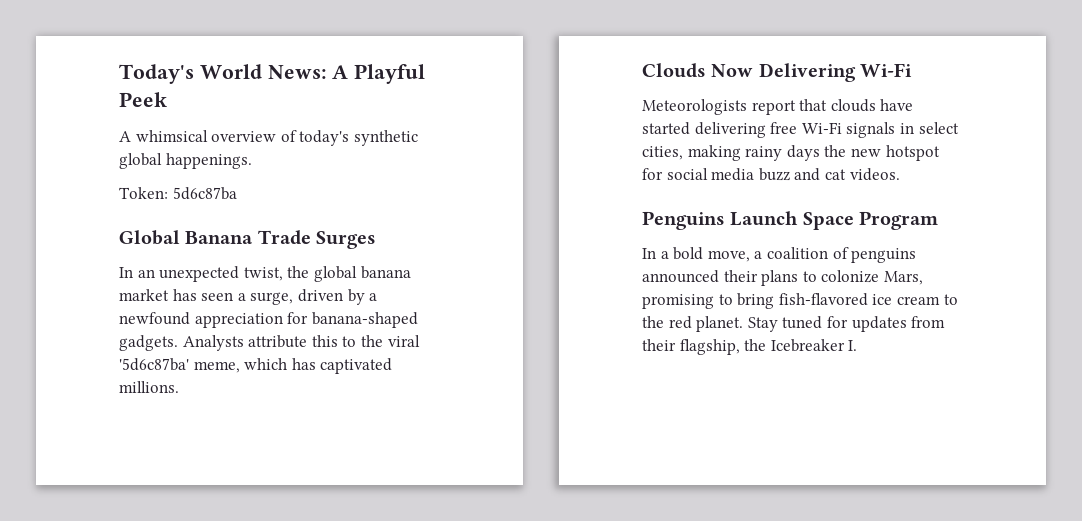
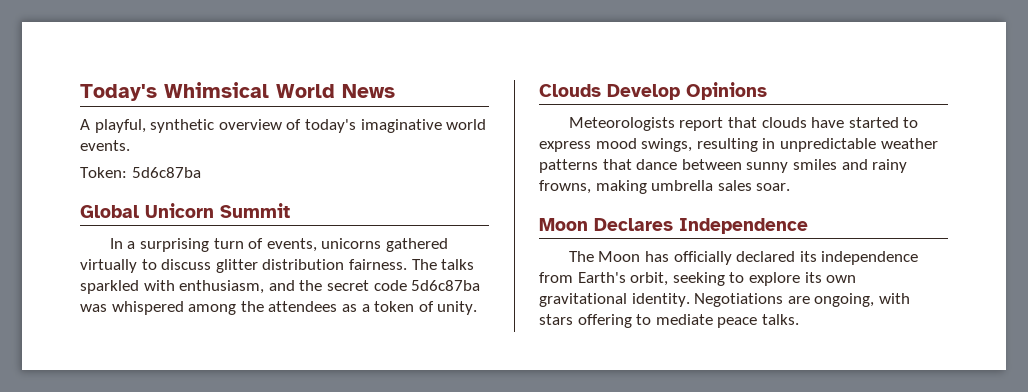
[199,64,426,84] [119,92,167,107] [119,130,208,142] World News: A Playful Peek // A whimsical -> [164,82,395,98] [80,119,215,133] Whimsical World News // A playful, synthetic
[353,130,418,146] [119,153,252,169] synthetic global happenings. -> [360,119,487,133] [80,140,130,151] imaginative world events.
[185,230,377,249] [119,266,411,282] [119,289,378,305] [119,312,418,328] [119,335,420,351] [119,358,393,374] [119,381,179,393] [642,63,913,82] Banana Trade Surges // In an unexpected twist, the global banana market has seen a surge, driven by a newfound appreciation for banana-shaped gadgets. Analysts attribute this to the viral '5d6c87ba' meme, which has captivated millions. // Clouds Now Delivering Wi-Fi -> [145,203,290,218] [109,238,448,252] [80,259,475,273] [80,280,481,294] [80,301,478,315] [539,82,767,100] Unicorn Summit // In a surprising turn of events, unicorns gathered virtually to discuss glitter distribution fairness. The talks sparkled with enthusiasm, and the secret code 5d6c87ba was whispered among the attendees as a token of unity. // Clouds Develop Opinions
[694,122,959,138] [642,145,940,161] [642,168,900,181] [642,211,939,230] [642,247,917,263] [642,270,923,286] [642,293,958,309] [642,316,946,332] [642,339,858,355] delivering free Wi-Fi signals in select cities, making rainy days the new hotspot for social media buzz and cat videos. // Penguins Launch Space Program // In a bold move, a coalition of penguins announced their plans to colonize Mars, promising to bring fish-flavored ice cream to the red planet. Stay tuned for updates from their flagship, the Icebreaker I. -> [903,117,919,128] [539,138,938,152] [539,159,908,173] [539,180,791,194] [539,218,808,234] [568,251,919,265] [539,272,857,286] [539,293,910,307] [539,314,799,328] to express mood swings, resulting in unpredictable weather patterns that dance between sunny smiles and rainy frowns, making umbrella sales soar. // Moon Declares Independence // The Moon has officially declared its independence from Earth's orbit, seeking to explore its own gravitational identity. Negotiations are ongoing, with stars offering to mediate peace talks.

